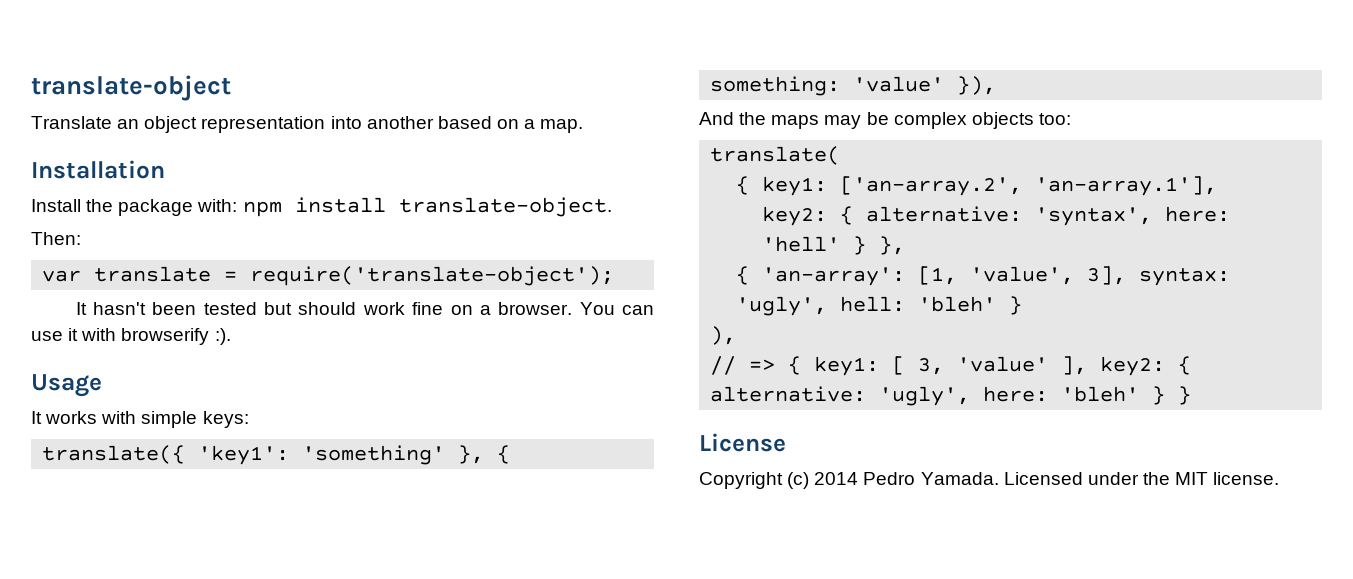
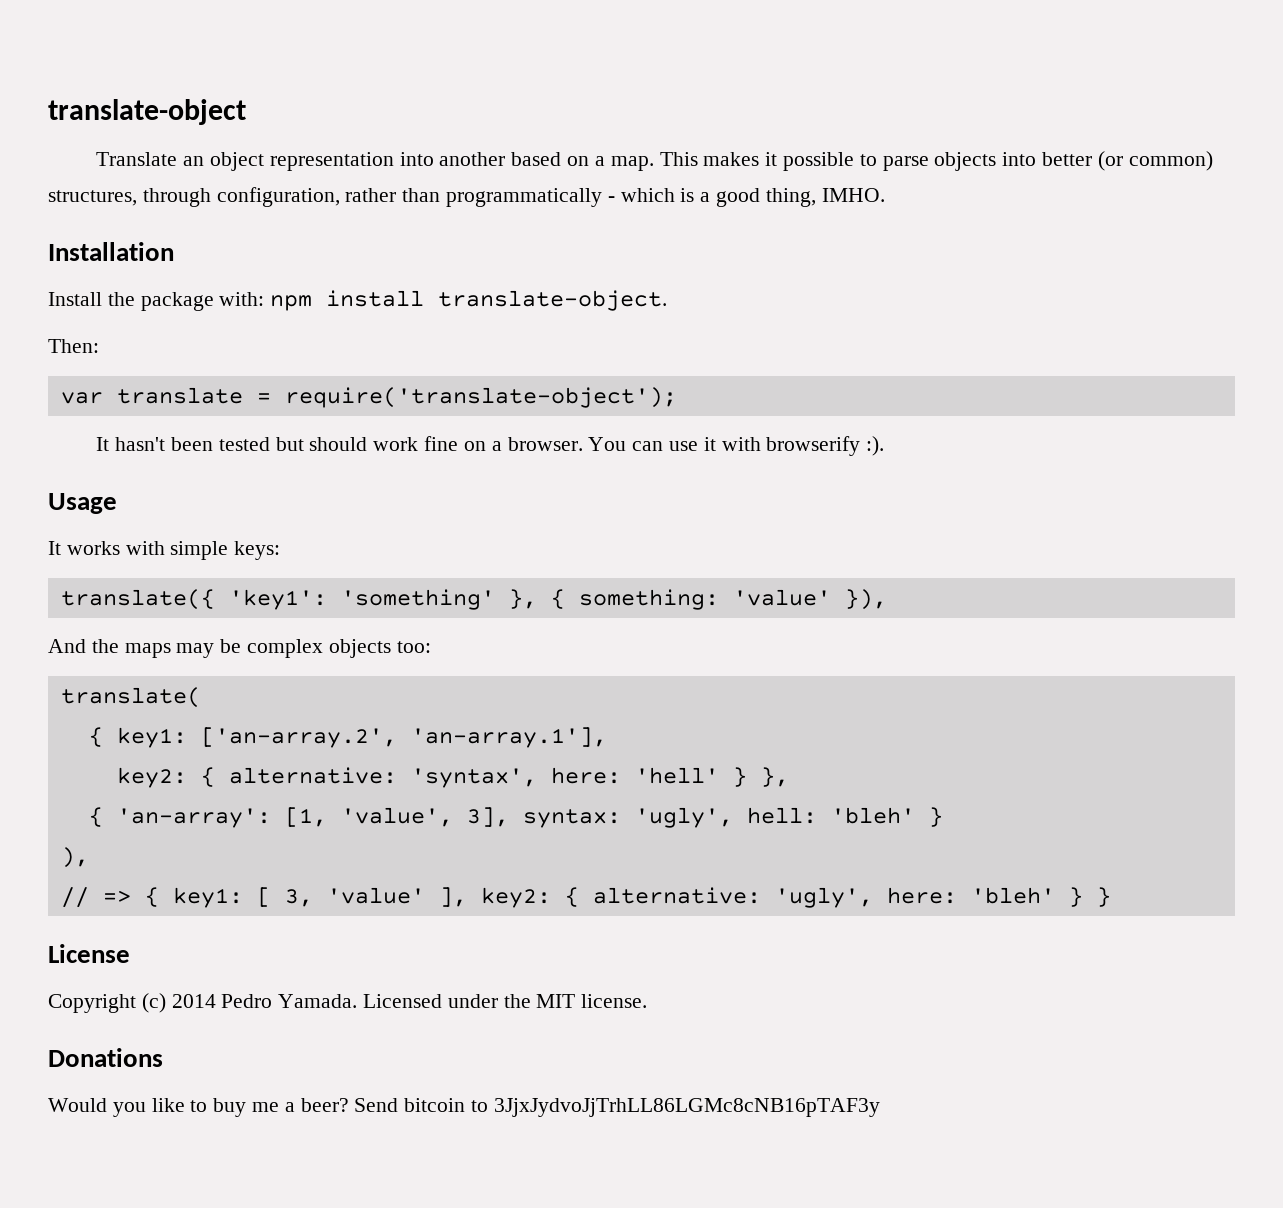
(584, 126) none -> [659,151,1213,171] [48,187,885,207] This makes it possible to parse objects into better (or common) structures, through configuration, rather than programmatically - which is a good thing, IMHO.
(1280, 478) none -> [48,1048,163,1067] [48,1098,880,1117] // Donations // Would you like to buy me a beer? Send bitcoin to 3JjxJydvoJjTrhLL86LGMc8cNB16pTAF3y

